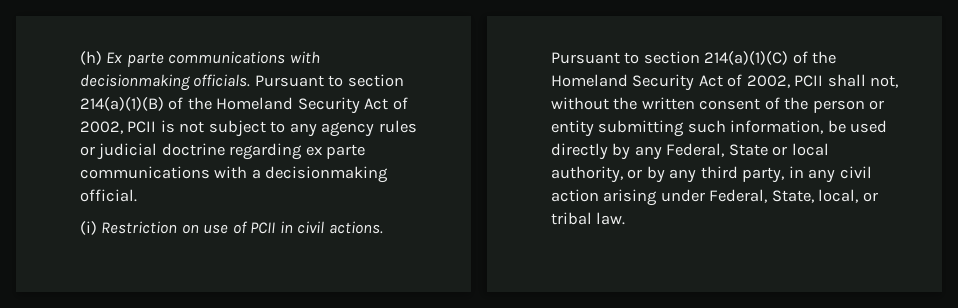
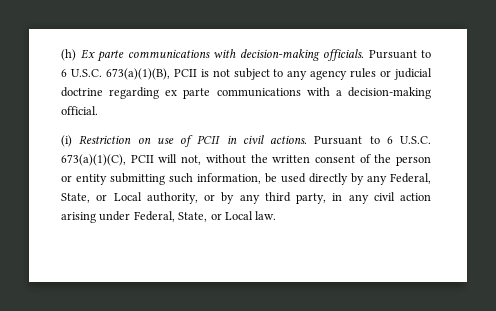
[80,74,190,91] decisionmaking -> [239,49,320,61] decision-making
[347,74,404,87] [80,97,408,114] [80,121,123,134] section 214(a)(1)(B) of the Homeland Security Act of 2002, -> [61,68,170,80] 6 U.S.C. 673(a)(1)(B),
[265,166,389,183] decisionmaking -> [348,87,431,99] decision-making
[643,51,837,65] [551,74,866,91] section 214(a)(1)(C) of the Homeland Security Act of 2002, PCII shall -> [386,136,431,144] [61,154,178,166] 6 U.S.C. 673(a)(1)(C), PCII will
[728,143,829,156] State or local -> [61,192,142,203] State, or Local
[818,189,878,203] [551,212,592,225] local, or tribal -> [210,211,253,220] or Local

